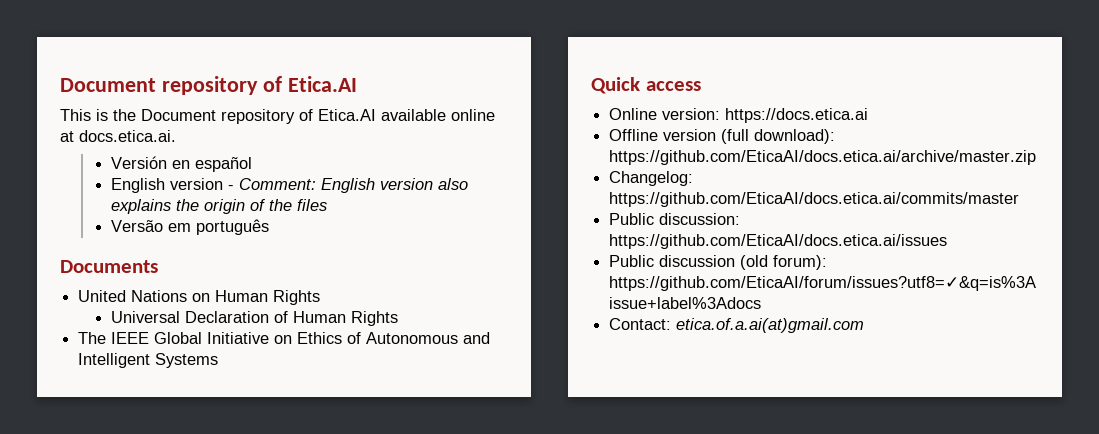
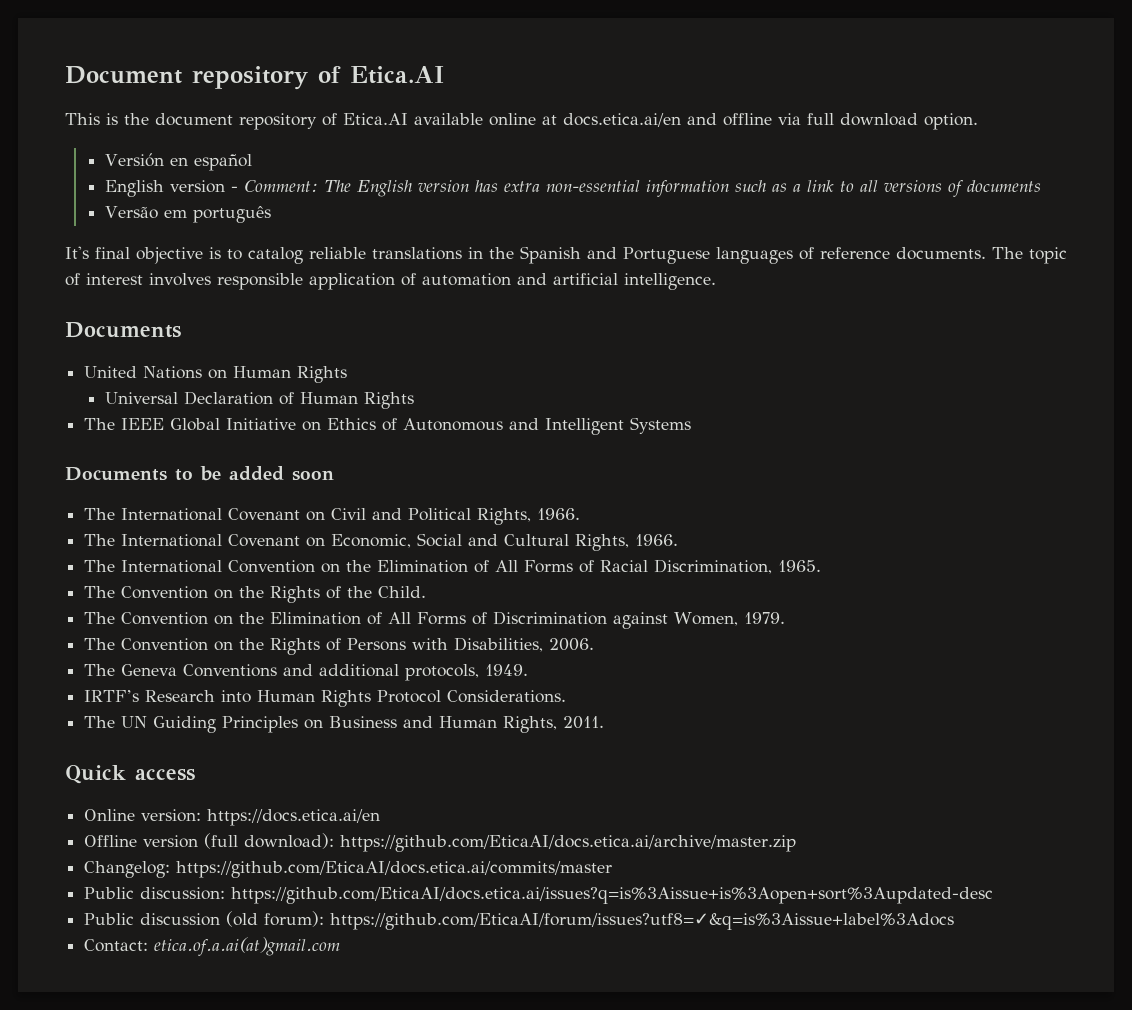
[141,109,216,121] Document -> [155,113,233,126] document
[79,130,176,142] docs.etica.ai. -> [563,113,978,130] docs.etica.ai/en and offline via full download option.
[320,178,468,193] [110,199,327,214] [110,219,269,235] English version also explains the origin of the files // Versão em português -> [324,180,1042,197] [105,206,272,223] [65,246,1067,264] [65,273,716,290] The English version has extra non-essential information such as a link to all versions of documents // Versão em português // It's final objective is to catalog reliable translations in the Spanish and Portuguese languages of reference documents. The topic of interest involves responsible application of automation and artificial intelligence.
(219, 360) none -> [65,466,334,481] [84,508,581,525] [84,533,679,551] [84,559,822,574] [84,586,427,603] [84,611,786,629] [84,637,595,655] [84,664,529,681] [84,690,567,707] [84,716,605,733] // Documents to be added soon // The International Covenant on Civil and Political Rights, 1966. // The International Covenant on Economic, Social and Cultural Rights, 1966. // The International Convention on the Elimination of All Forms of Racial Discrimination, 1965. // The Convention on the Rights of the Child. // The Convention on the Elimination of All Forms of Discrimination against Women, 1979. // The Convention on the Rights of Persons with Disabilities, 2006. // The Geneva Conventions and additional protocols, 1949. // IRTF’s Research into Human Rights Protocol Considerations. // The UN Guiding Principles on Business and Human Rights, 2011.
[725,108,869,123] https://docs.etica.ai -> [207,809,381,826] https://docs.etica.ai/en
[609,234,948,249] https://github.com/EticaAI/docs.etica.ai/issues -> [231,887,994,904] https://github.com/EticaAI/docs.etica.ai/issues?q=is%3Aissue+is%3Aopen+sort%3Aupdated-desc

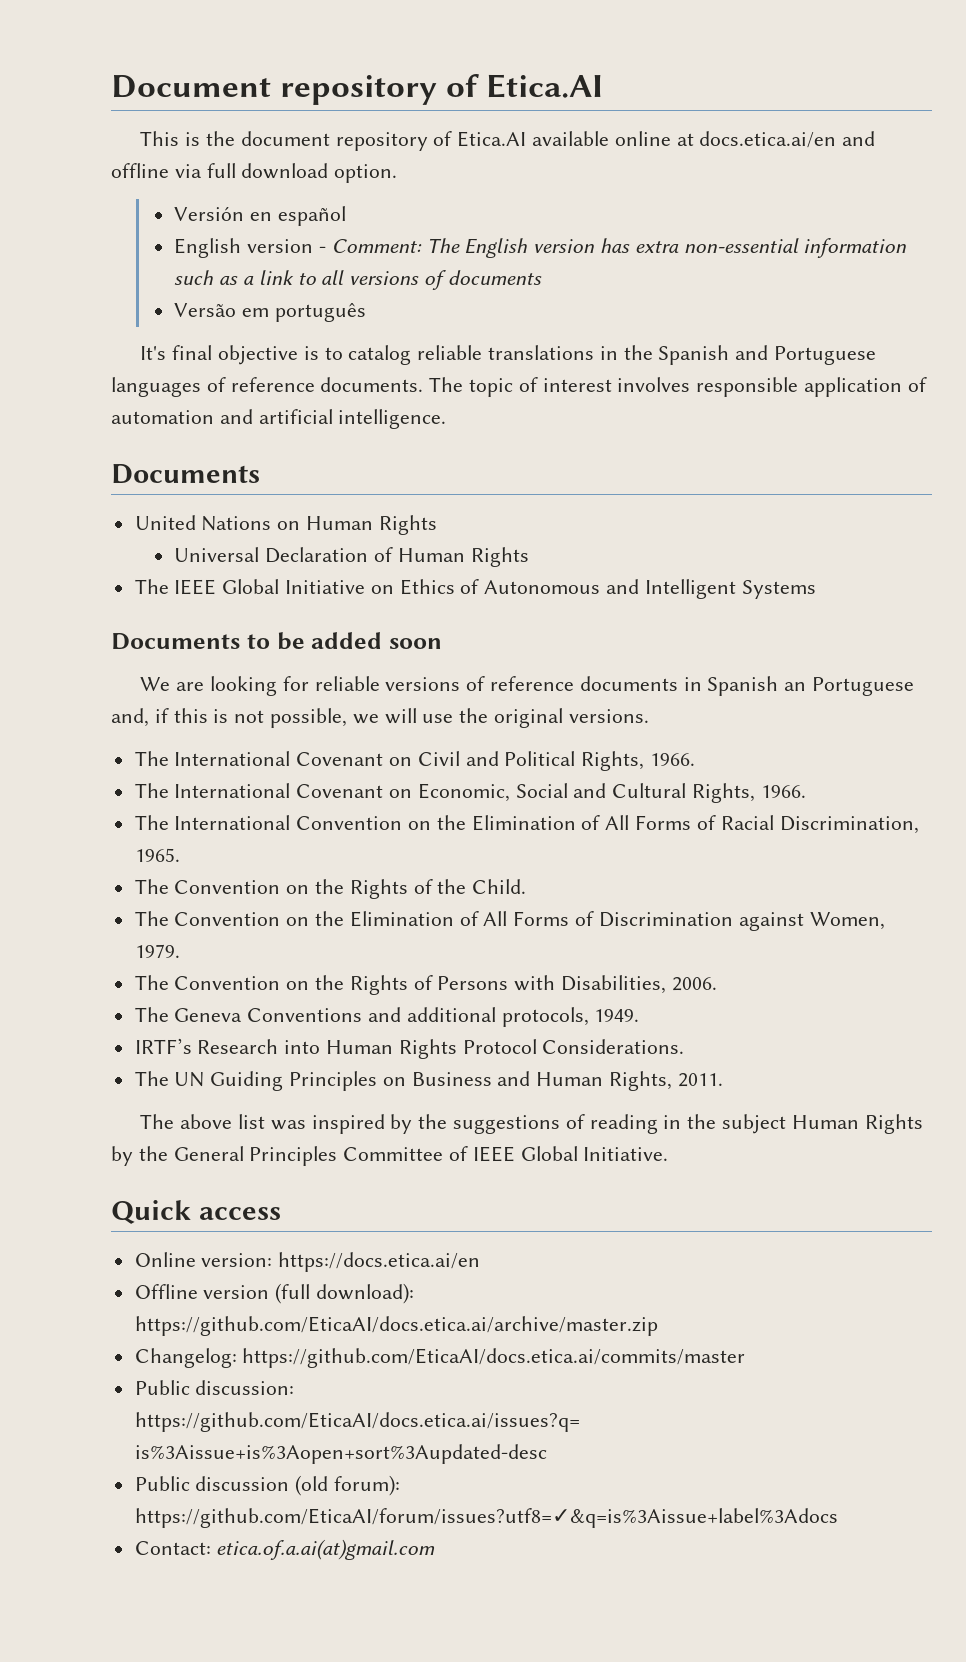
(334, 475) none -> [140,676,915,696] [111,708,649,728] // We are looking for reliable versions of reference documents in Spanish an Portuguese and, if this is not possible, we will use the original versions.
(605, 722) none -> [140,1114,923,1134] [111,1146,669,1166] // The above list was inspired by the suggestions of reading in the subject Human Rights by the General Principles Committee of IEEE Global Initiative.

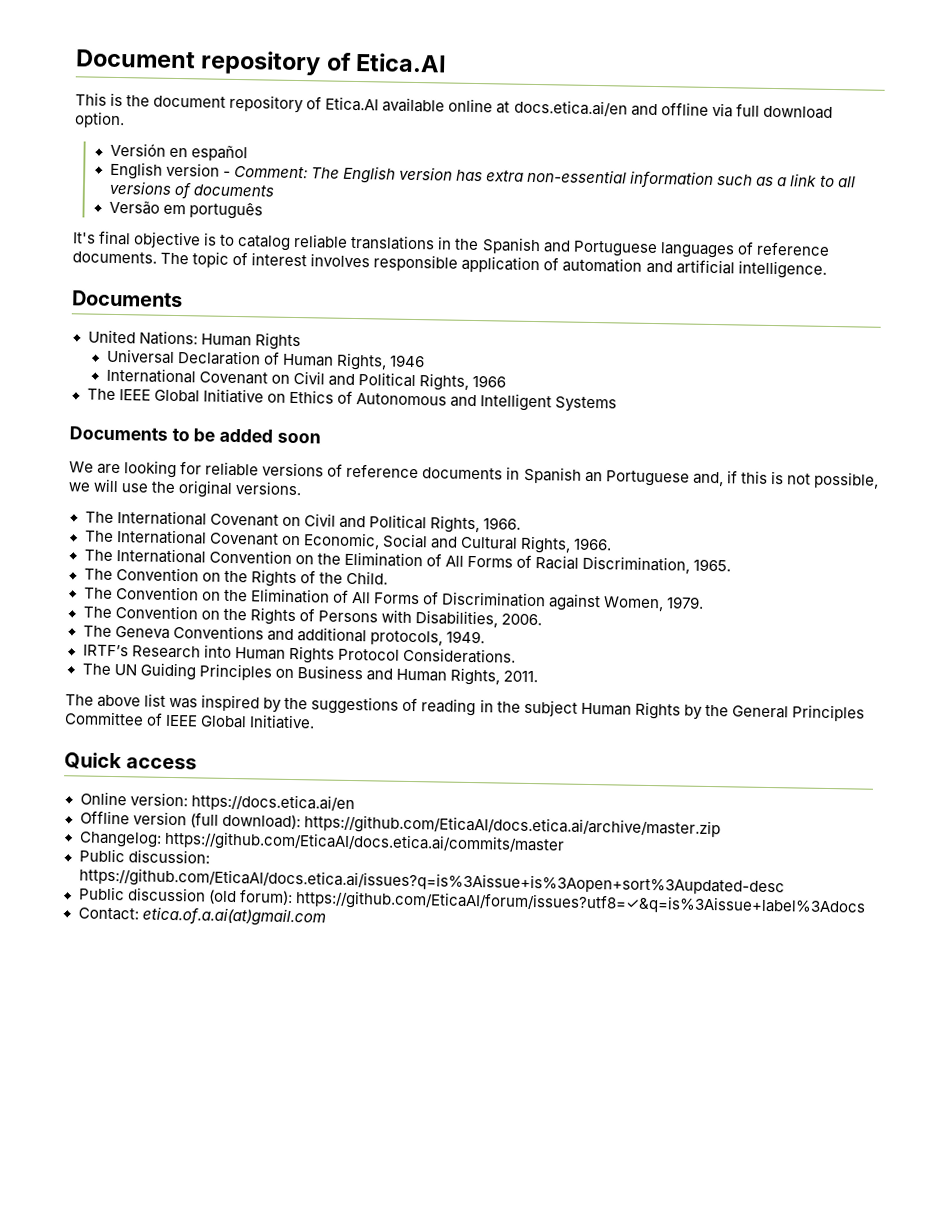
[201,516,301,531] Nations on -> [138,330,198,346] Nations:
[470,547,529,567] Rights -> [335,352,426,371] [105,367,507,391] Rights, 1946 // International Covenant on Civil and Political Rights, 1966

